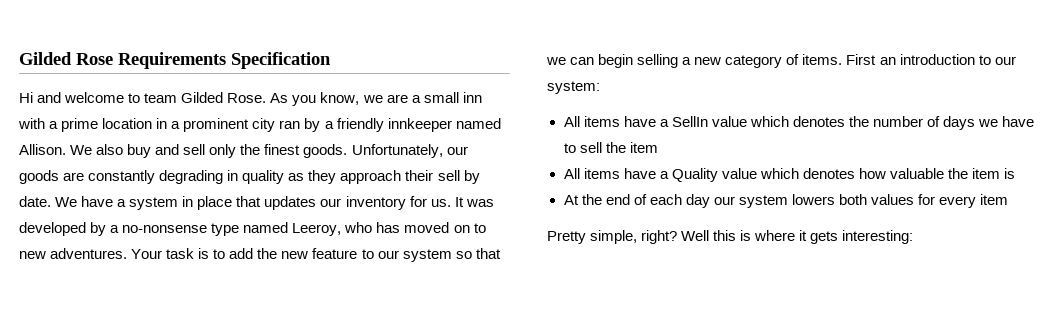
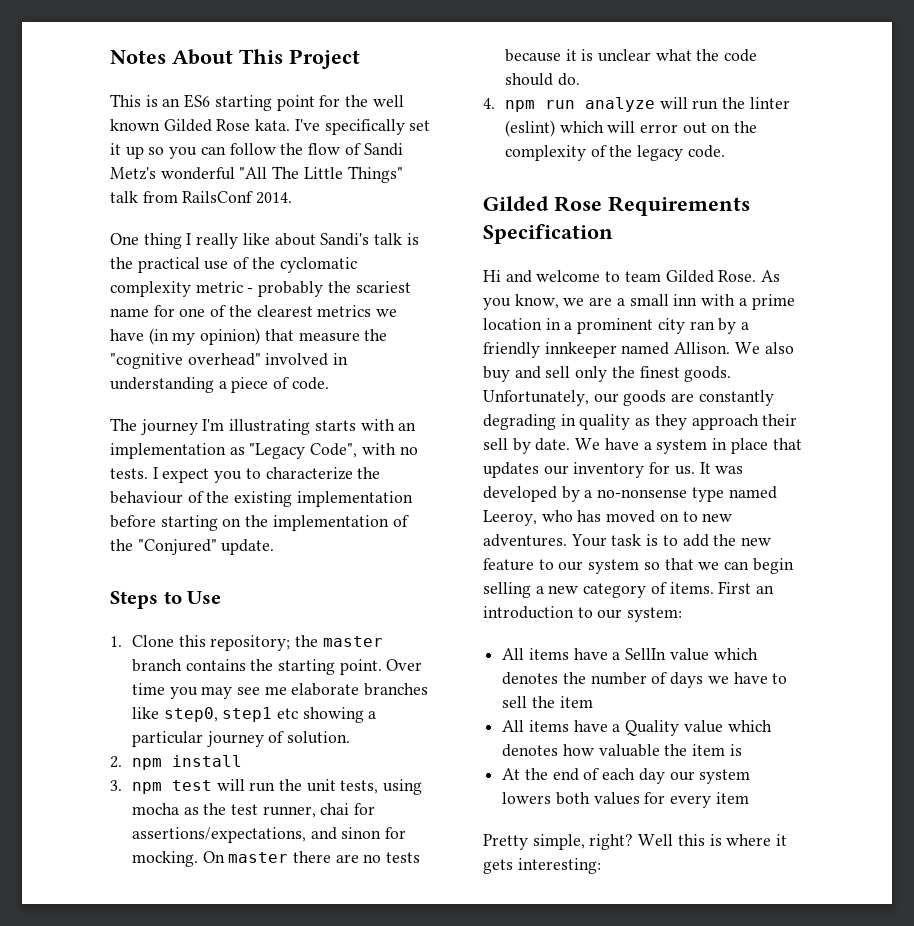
(19, 58) none -> [110,49,360,69] [110,94,404,111] [110,119,431,135] [110,143,403,159] [110,166,403,183] [110,191,293,204] [110,233,419,249] [110,257,357,273] [110,281,411,297] [110,305,398,317] [110,328,388,345] [110,353,349,369] [110,377,329,393] [110,418,417,435] [110,443,418,459] [110,467,381,483] [110,491,413,507] [110,515,409,531] [110,539,275,555] [110,591,222,609] [110,635,383,651] [131,659,423,675] [131,683,429,699] [131,707,377,723] [131,731,350,747] [110,755,242,770] [110,779,423,795] [131,803,376,818] [131,827,406,843] [131,851,421,867] [504,49,758,62] [504,73,580,86] [483,97,790,112] [504,120,758,137] [504,145,725,161] Notes About This Project // This is an ES6 starting point for the well known Gilded Rose kata. I've specifically set it up so you can follow the flow of Sandi Metz's wonderful "All The Little Things" talk from RailsConf 2014. // One thing I really like about Sandi's talk is the practical use of the cyclomatic complexity metric - probably the scariest name for one of the clearest metrics we have (in my opinion) that measure the "cognitive overhead" involved in understanding a piece of code. // The journey I'm illustrating starts with an implementation as "Legacy Code", with no tests. I expect you to characterize the behaviour of the existing implementation before starting on the implementation of the "Conjured" update. // Steps to Use // 1. Clone this repository; the master branch contains the starting point. Over time you may see me elaborate branches like step0, step1 etc showing a particular journey of solution. // 2. npm install // 3. npm test will run the unit tests, using mocha as the test runner, chai for assertions/expectations, and sinon for mocking. On master there are no tests because it is unclear what the code should do. // 4. npm run analyze will run the linter (eslint) which will error out on the complexity of the legacy code. //

